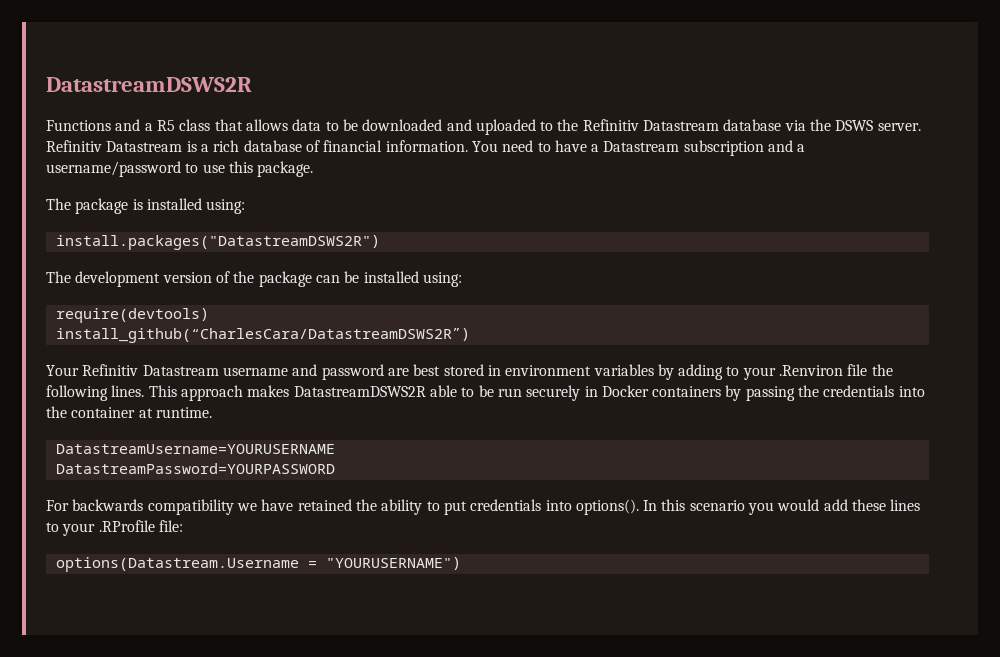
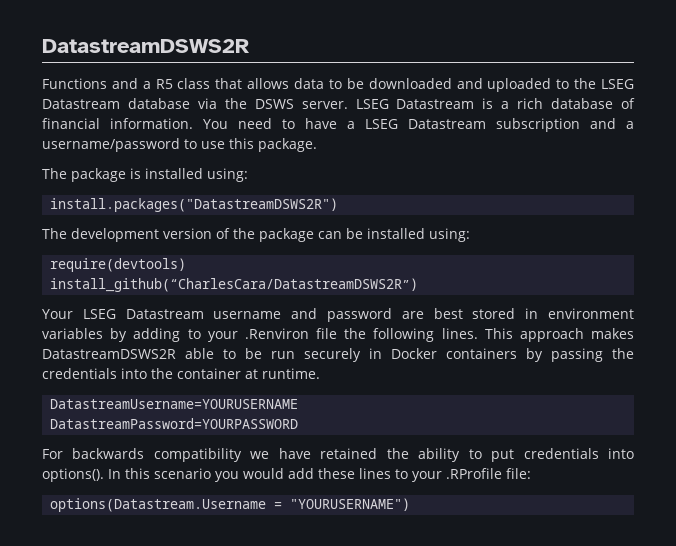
[582,119,639,131] Refinitiv -> [601,79,635,89] LSEG
[46,140,102,152] Refinitiv -> [355,99,389,109] LSEG
(600, 148) none -> [365,119,398,129] LSEG
[82,364,139,376] Refinitiv -> [82,309,116,319] LSEG

